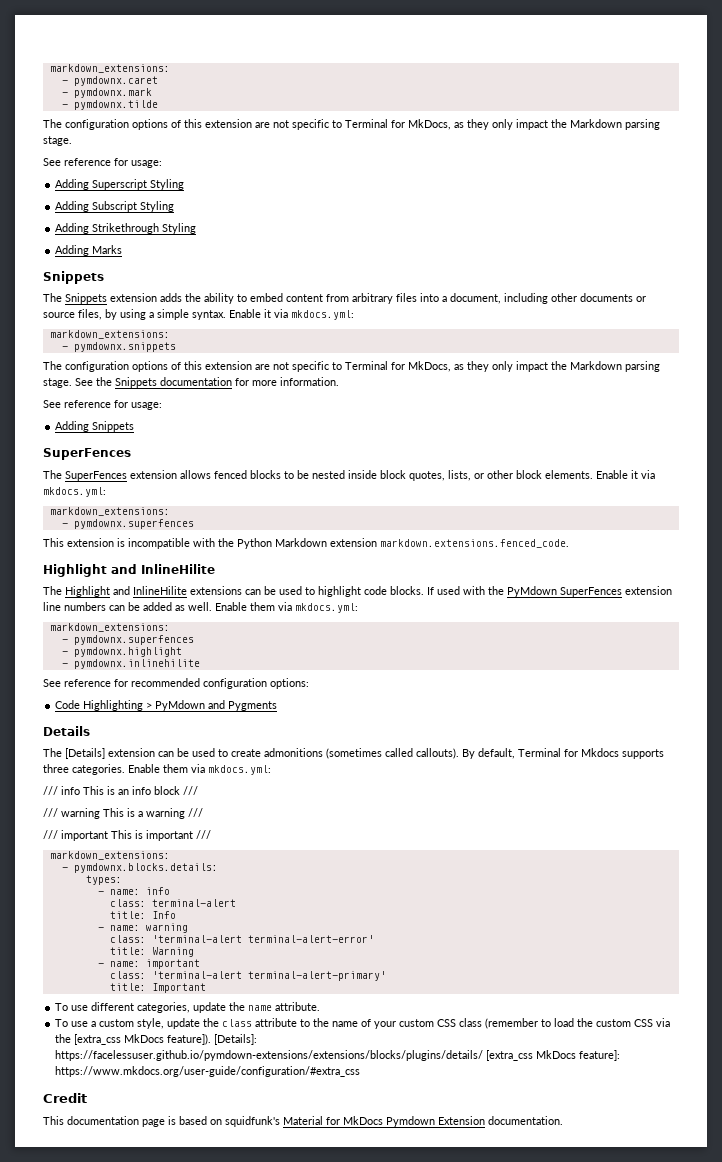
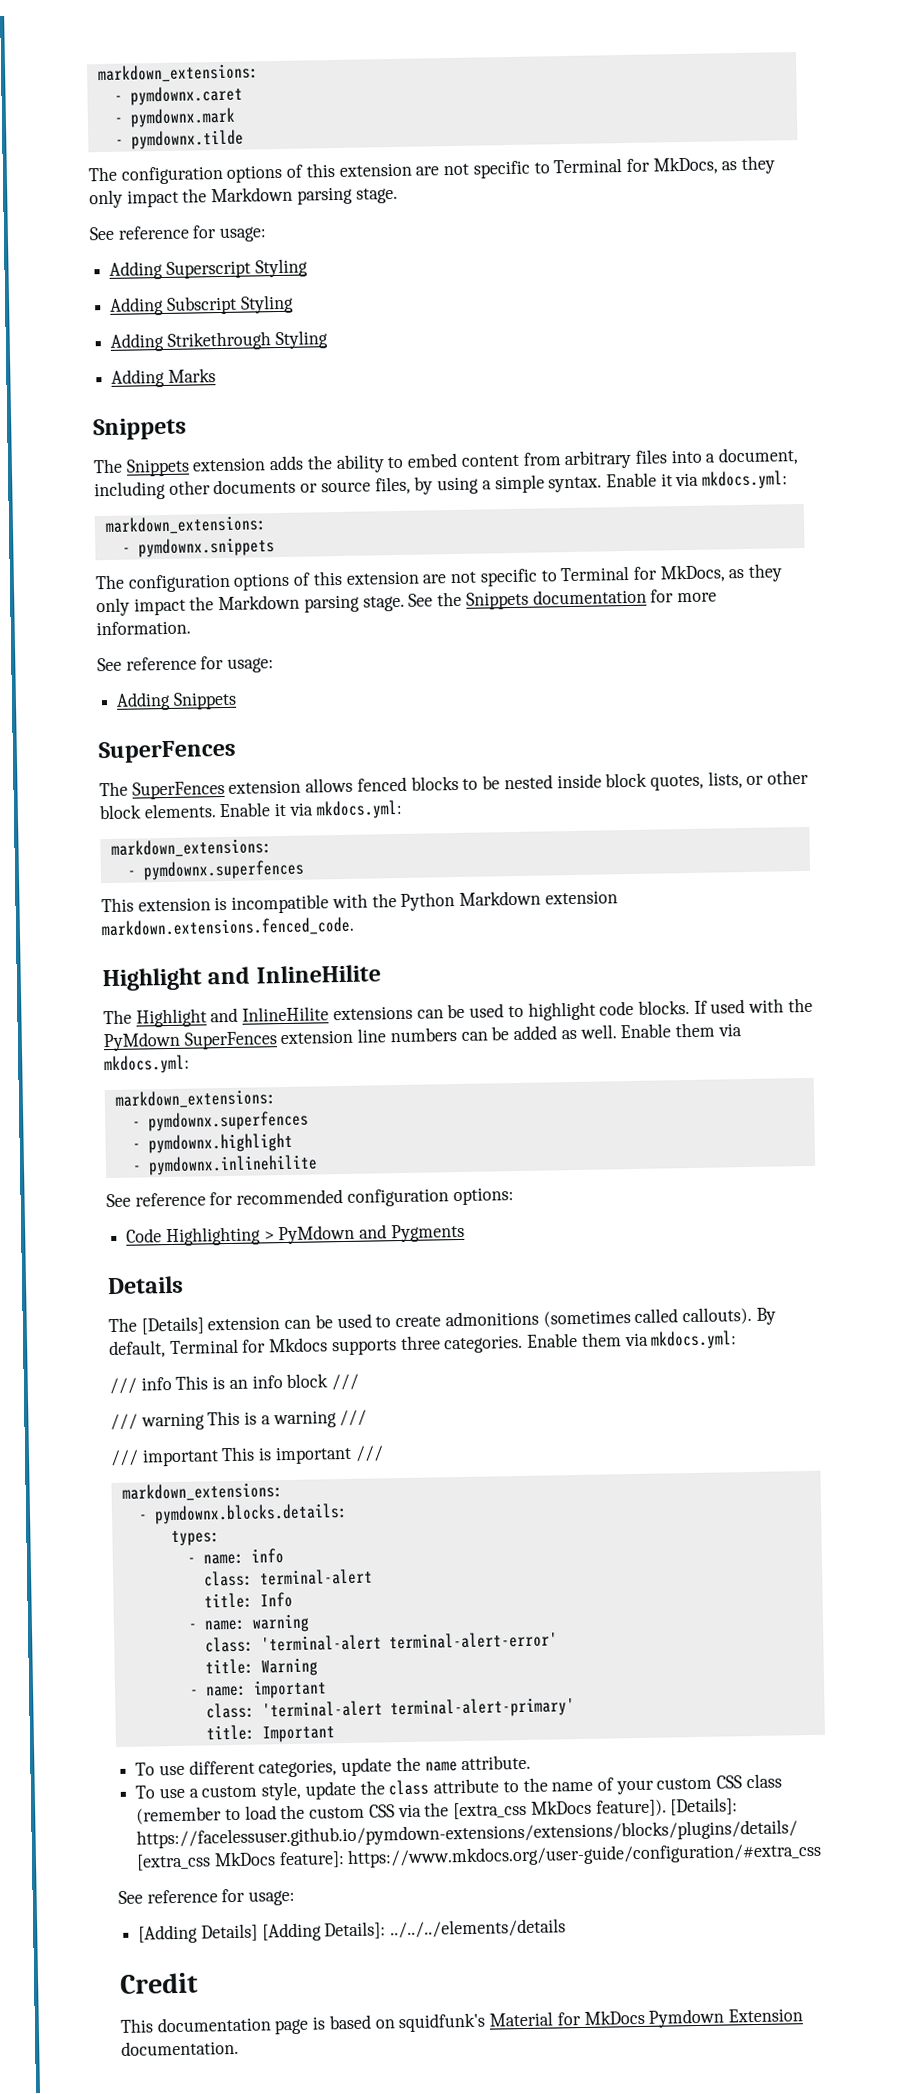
(361, 1071) none -> [118,1888,296,1906] [138,1918,567,1944] // See reference for usage: // [Adding Details] [Adding Details]: ../../../elements/details

